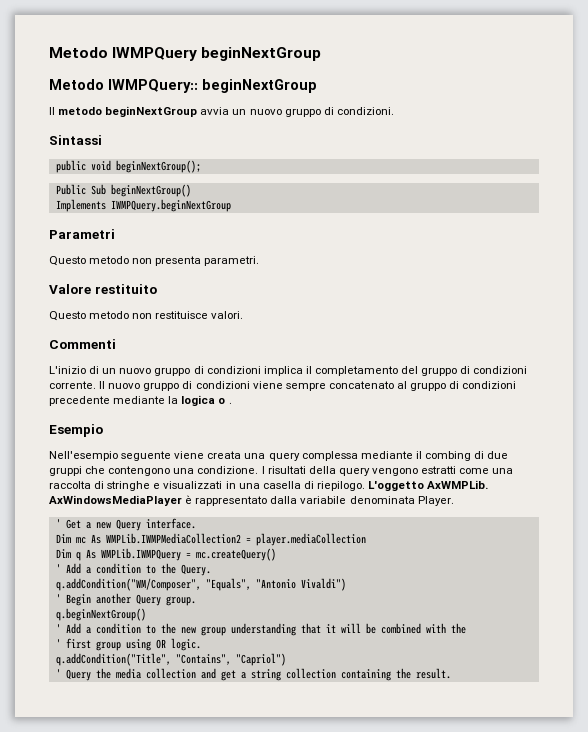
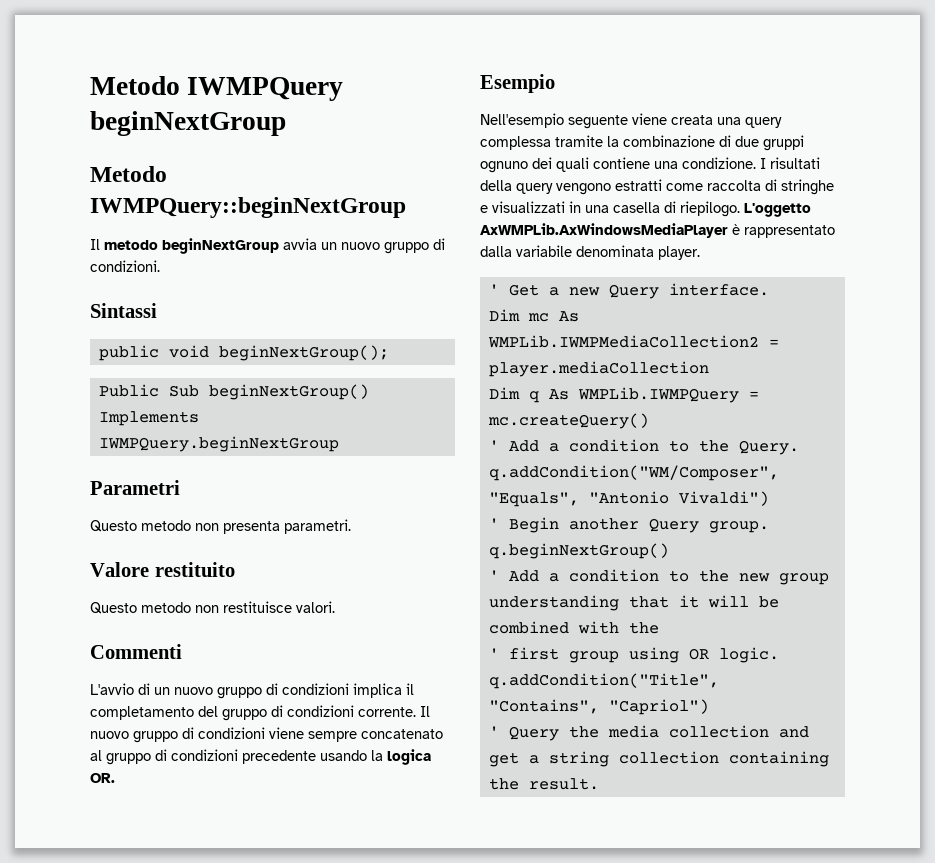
[108,79,317,93] IWMPQuery:: beginNextGroup -> [90,197,406,218] IWMPQuery::beginNextGroup
[49,366,86,374] L'inizio -> [90,683,134,695] L'avvio
[113,396,166,404] mediante -> [320,750,367,761] usando
[218,398,232,404] o . -> [90,773,115,783] OR.
[360,451,509,461] [49,466,171,476] mediante il combing di due gruppi che contengono -> [555,135,804,151] [480,157,650,173] tramite la combinazione di due gruppi ognuno dei quali contiene
[492,468,514,474] una -> (703, 187) none
[427,480,489,489] [49,495,182,506] AxWMPLib. AxWindowsMediaPlayer -> [480,223,728,238] AxWMPLib.AxWindowsMediaPlayer
[417,496,454,506] Player. -> [658,246,700,260] player.

